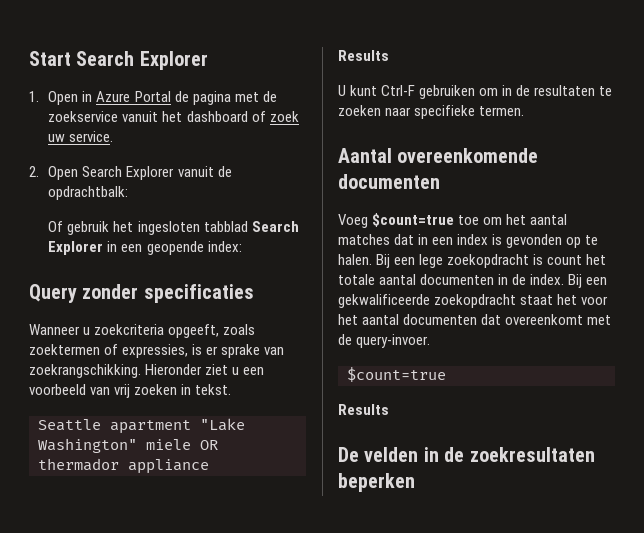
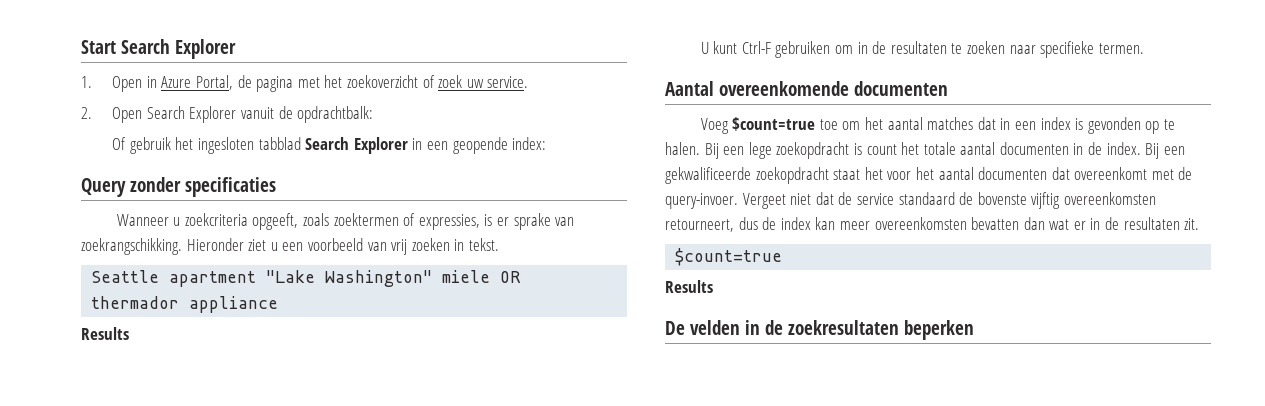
[134,91,171,102] Portal -> [196,75,234,90] Portal,
[262,91,277,102] [48,111,248,122] de zoekservice vanuit het dashboard -> [324,75,418,88] het zoekoverzicht
(431, 341) none -> [742,192,1156,209] [665,217,1200,232] Vergeet niet dat de service standaard de bovenste vijftig overeenkomsten retourneert, dus de index kan meer overeenkomsten bevatten dan wat er in de resultaten zit.

